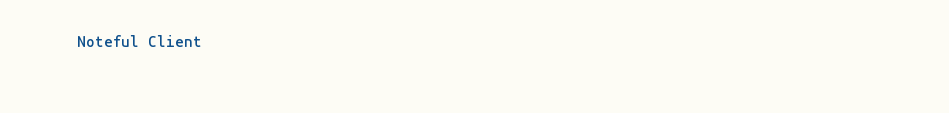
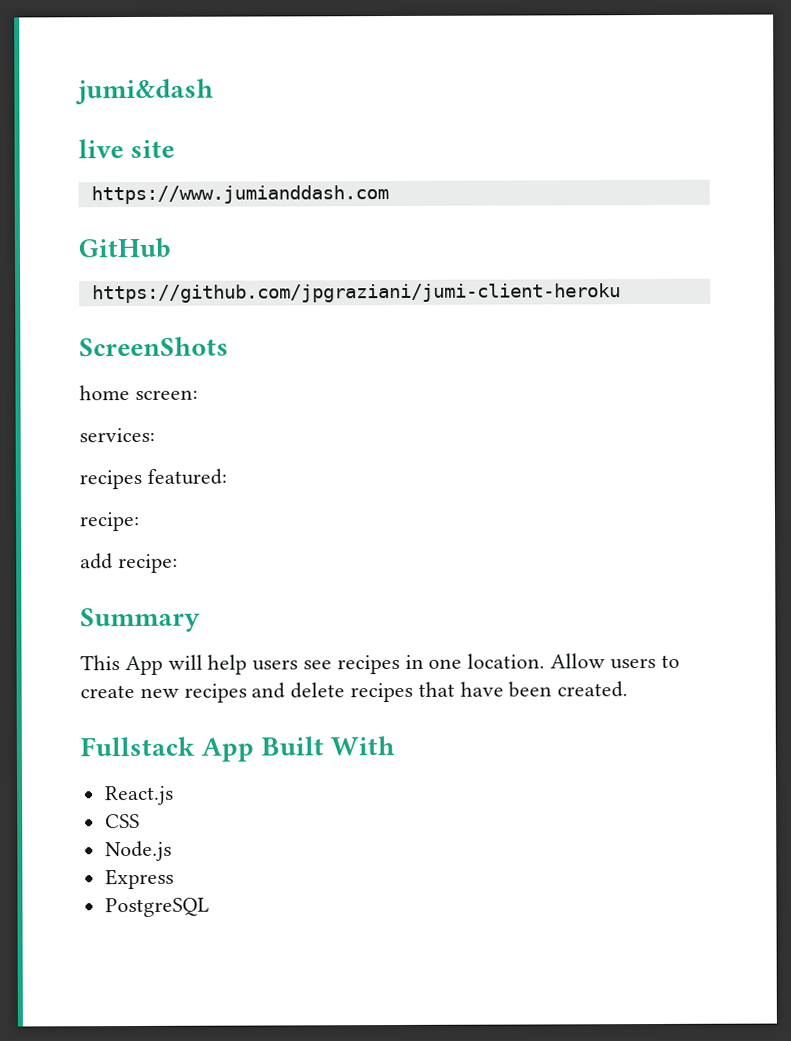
[77,35,202,47] Noteful Client -> [75,78,214,105] [78,139,176,159] [90,185,389,205] [78,237,171,259] [91,283,621,304] [79,336,229,357] [79,385,198,401] [79,427,155,443] [79,468,227,490] [79,511,140,532] [80,553,178,574] [80,607,200,633] [80,653,680,676] [80,681,629,703] [80,736,395,762] [104,785,174,806] [104,813,140,829] [104,840,172,862] [104,868,174,890] [104,897,209,918] jumi&dash // live site // https://www.jumianddash.com // GitHub // https://github.com/jpgraziani/jumi-client-heroku // ScreenShots // home screen: // services: // recipes featured: // recipe: // add recipe: // Summary // This App will help users see recipes in one location. Allow users to create new recipes and delete recipes that have been created. // Fullstack App Built With // React.js // CSS // Node.js // Express // PostgreSQL

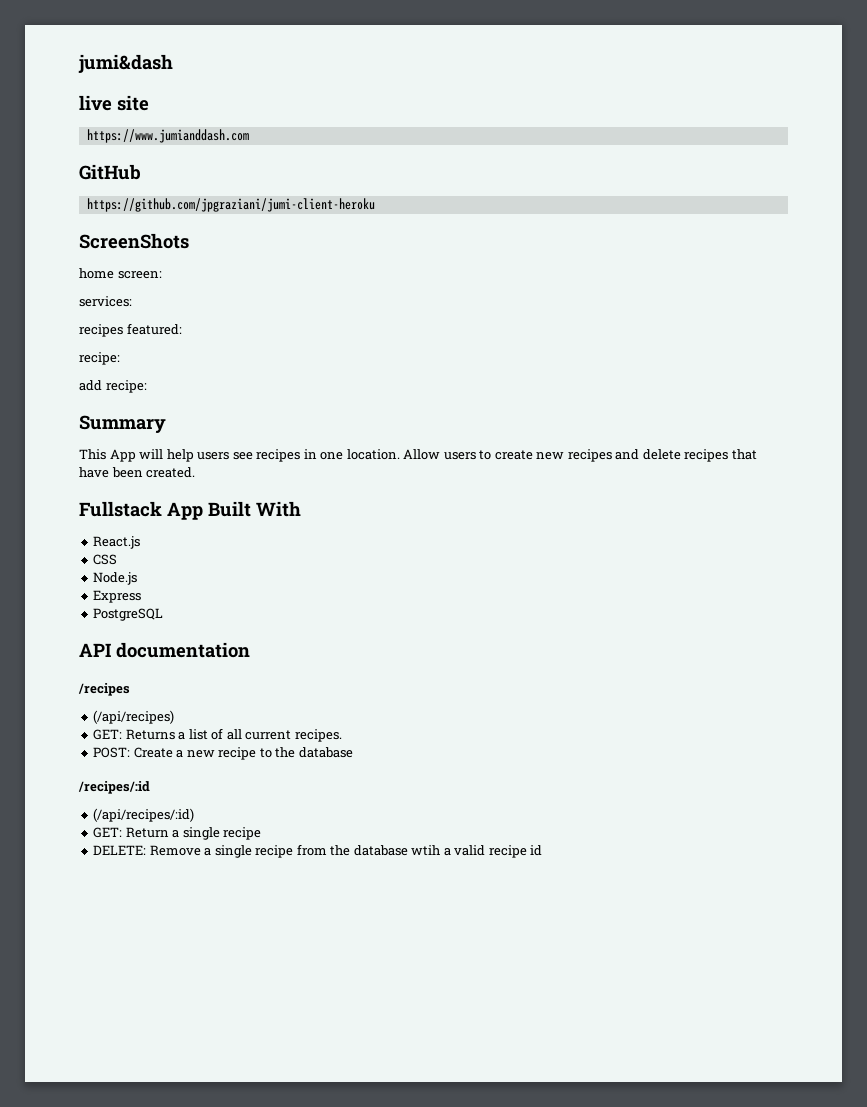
(209, 907) none -> [79,642,250,658] [78,683,130,696] [93,710,175,724] [93,728,342,742] [93,747,353,760] [78,781,150,794] [93,808,195,822] [93,827,262,840] [93,844,543,858] // API documentation // /recipes // (/api/recipes) // GET: Returns a list of all current recipes. // POST: Create a new recipe to the database // /recipes/:id // (/api/recipes/:id) // GET: Return a single recipe // DELETE: Remove a single recipe from the database wtih a valid recipe id

